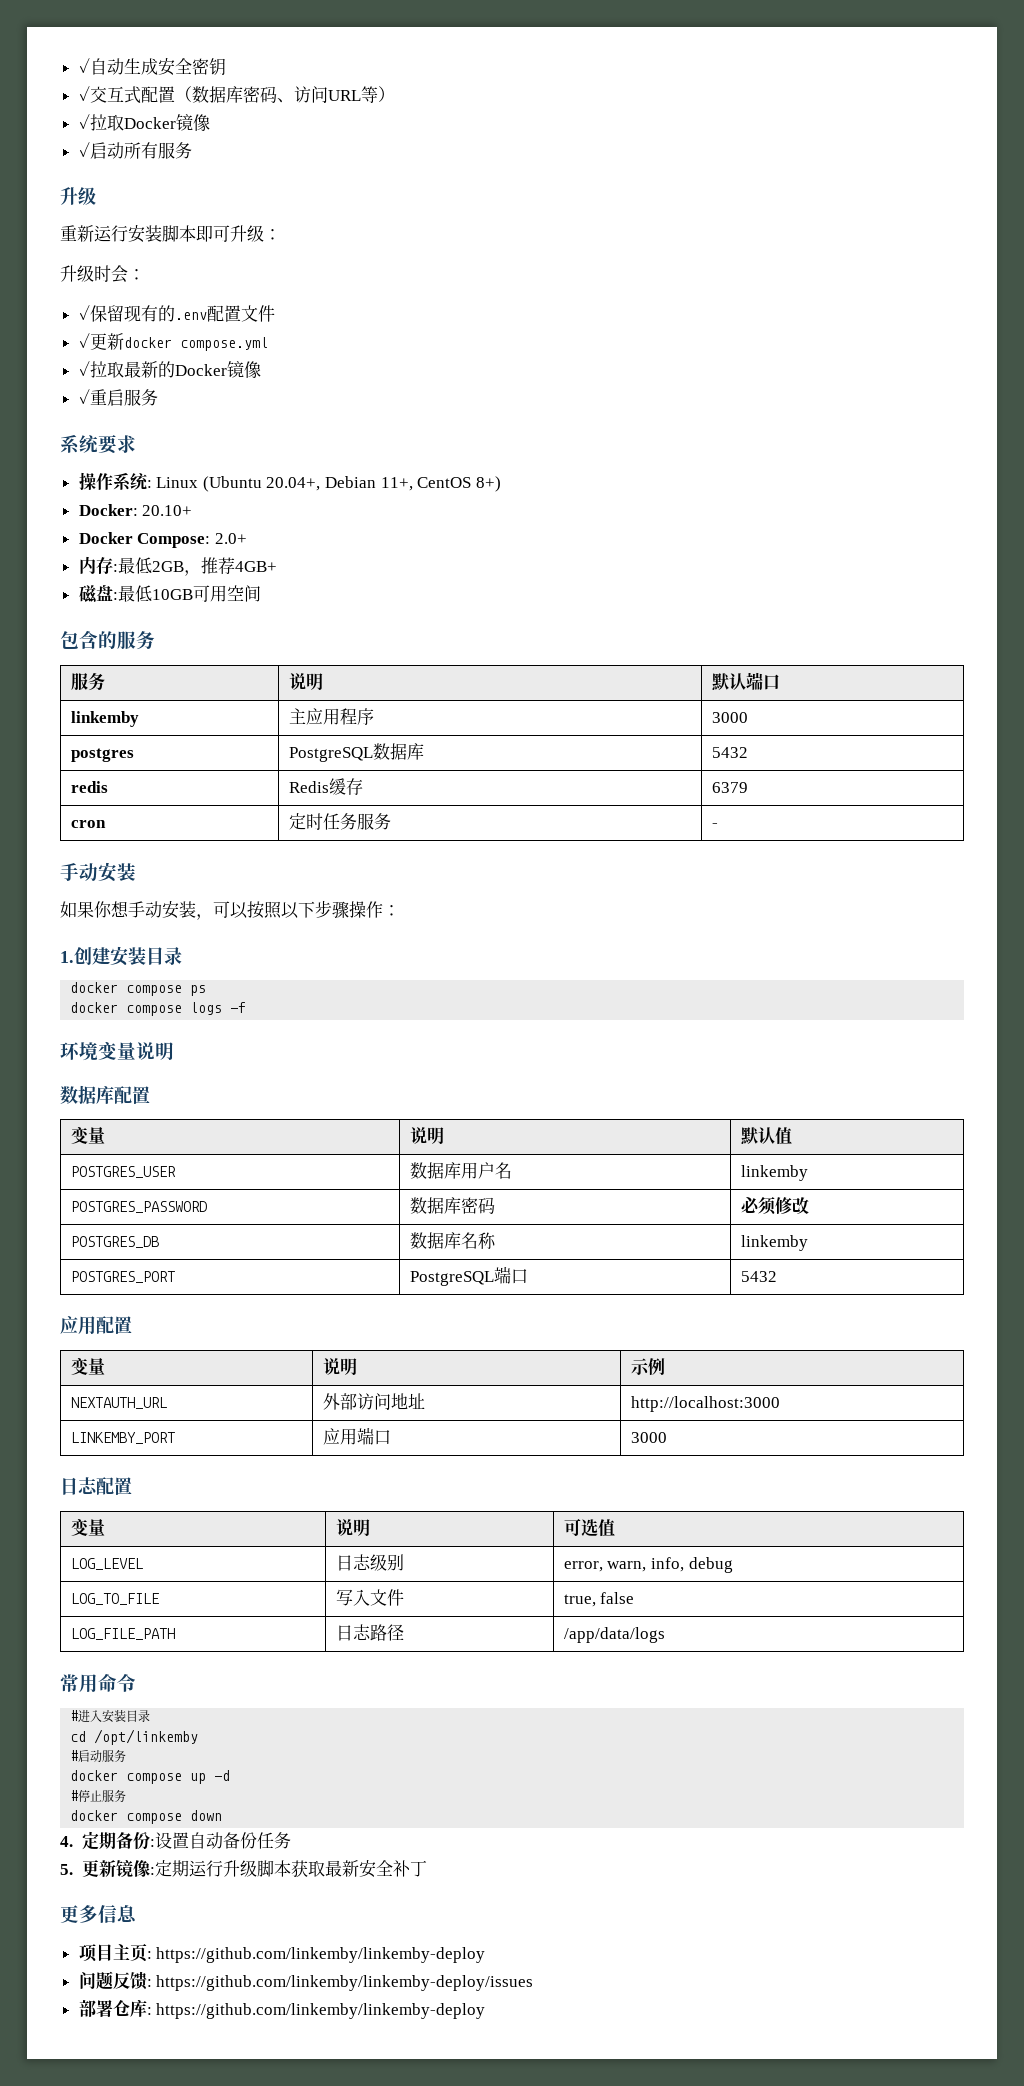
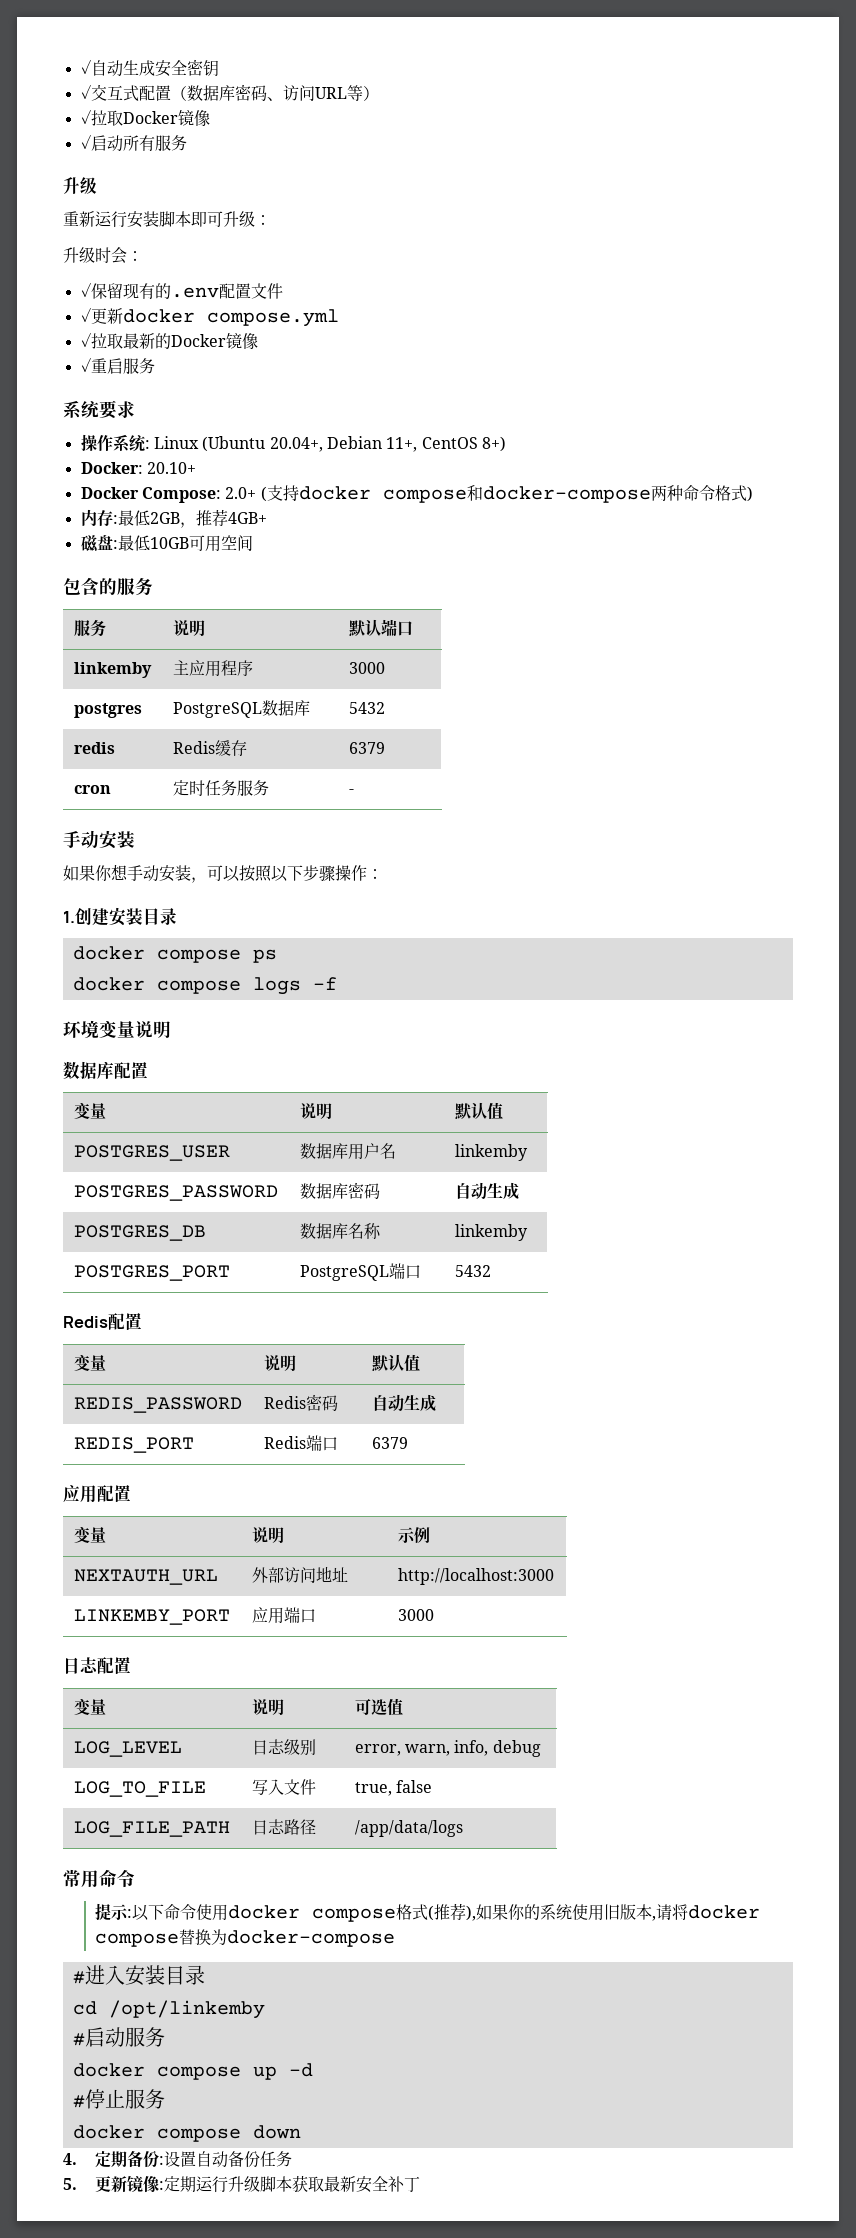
(247, 538) none -> [260,485,753,503] (支持docker compose和docker-compose两种命令格式)
[740,1196,809,1215] 必须修改 -> [454,1182,519,1200] 自动生成
(777, 1276) none -> [63,1313,142,1330] [73,1354,106,1372] [263,1355,296,1371] [371,1354,420,1372] [73,1397,242,1413] [263,1394,338,1411] [371,1394,436,1412] [73,1437,194,1453] [263,1435,338,1451] [371,1437,408,1449] // Redis配置 // 变量 | 说明 | 默认值 // REDIS_PASSWORD | Redis密码 | 自动生成 // REDIS_PORT | Redis端口 | 6379
(136, 1683) none -> [94,1903,760,1922] [94,1929,395,1947] // 提示:以下命令使用docker compose格式(推荐),如果你的系统使用旧版本,请将docker compose替换为docker-compose
[60,1905,137,1923] [78,1943,486,1963] [78,1971,534,1991] [78,1999,486,2019] // 更多信息 // 项目主页: https://github.com/linkemby/linkemby-deploy // 问题反馈: https://github.com/linkemby/linkemby-deploy/issues // 部署仓库: https://github.com/linkemby/linkemby-deploy -> (420, 2184) none

